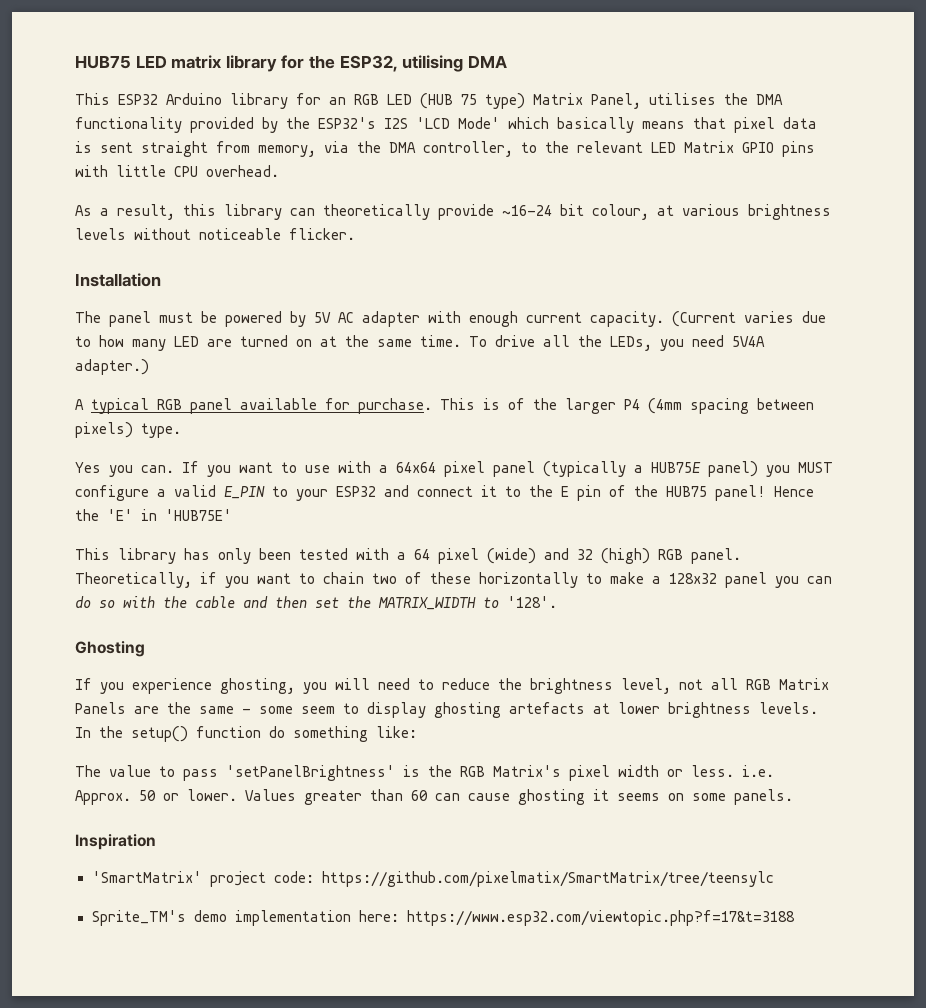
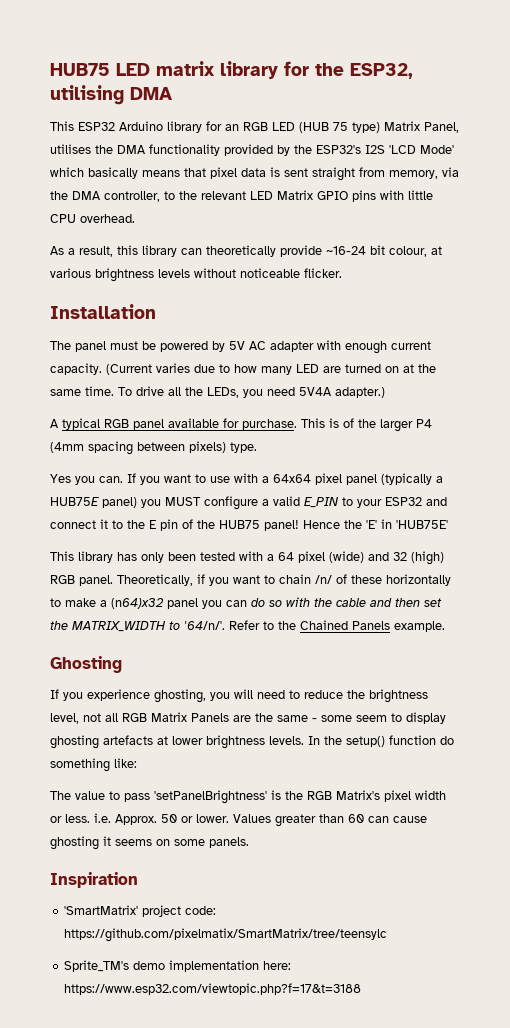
[372,573,397,584] two -> [315,575,332,584] /n/
[669,573,717,584] 128x32 -> [111,598,164,609] (n64)x32
[507,596,557,608] '128'. -> [184,620,445,632] '64/n/'. Refer to the Chained Panels example.

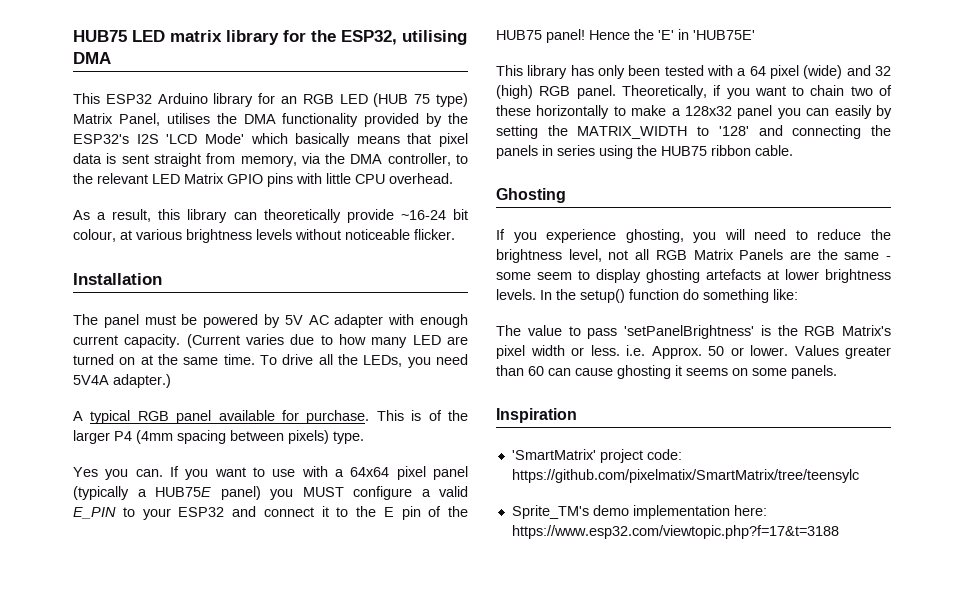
[315,575,332,584] /n/ -> [850,86,873,96] two
[111,598,164,609] (n64)x32 -> [685,106,732,116] 128x32
[251,597,442,607] [50,620,445,632] do so with the cable and then set the MATRIX_WIDTH to '64/n/'. Refer to the Chained Panels example. -> [834,105,892,119] [496,125,891,139] [496,145,793,159] easily by setting the MATRIX_WIDTH to '128' and connecting the panels in series using the HUB75 ribbon cable.

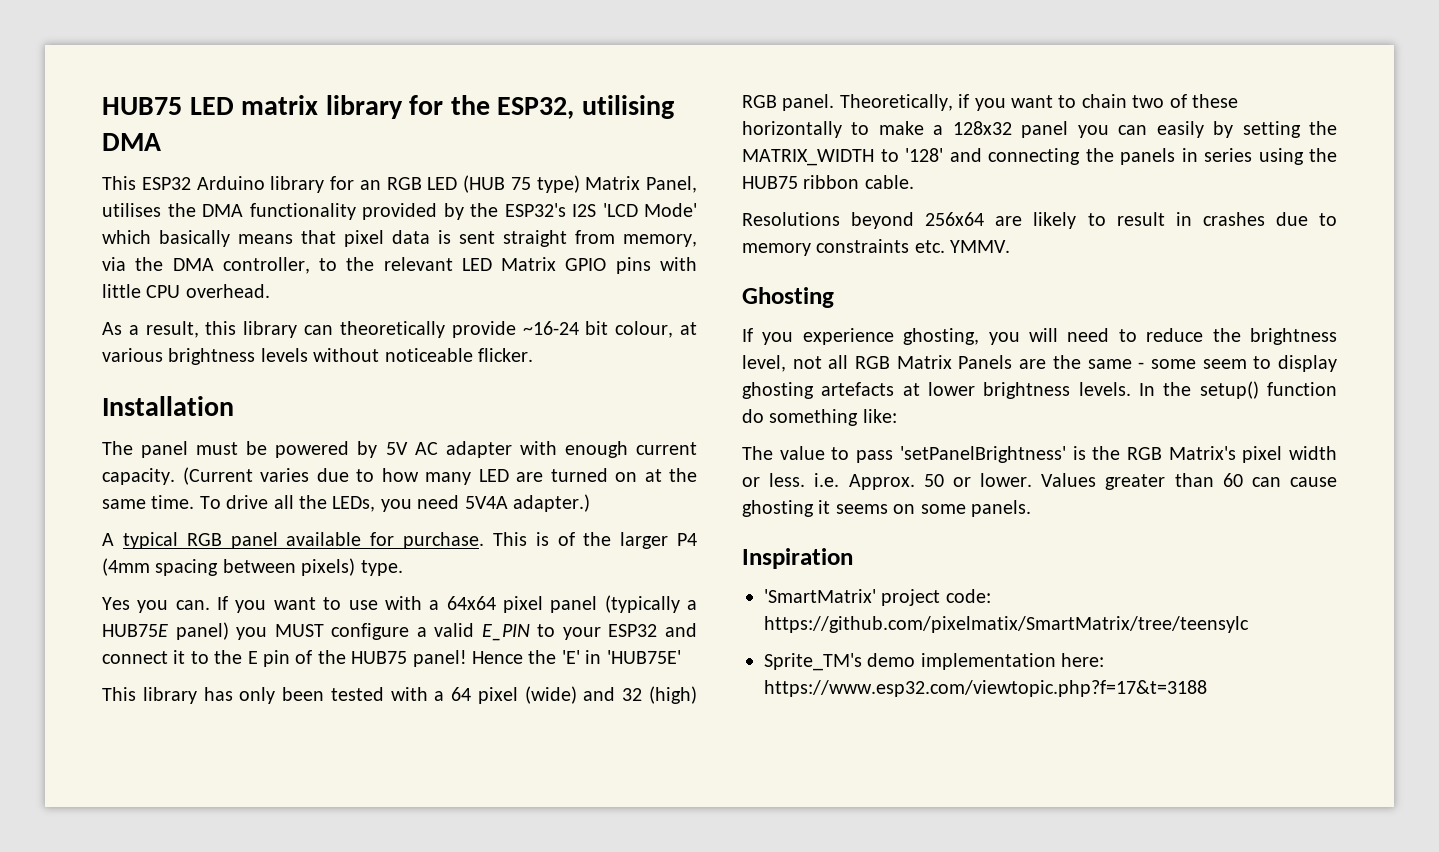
(793, 150) none -> [742,212,1337,229] [742,239,1011,256] // Resolutions beyond 256x64 are likely to result in crashes due to memory constraints etc. YMMV.

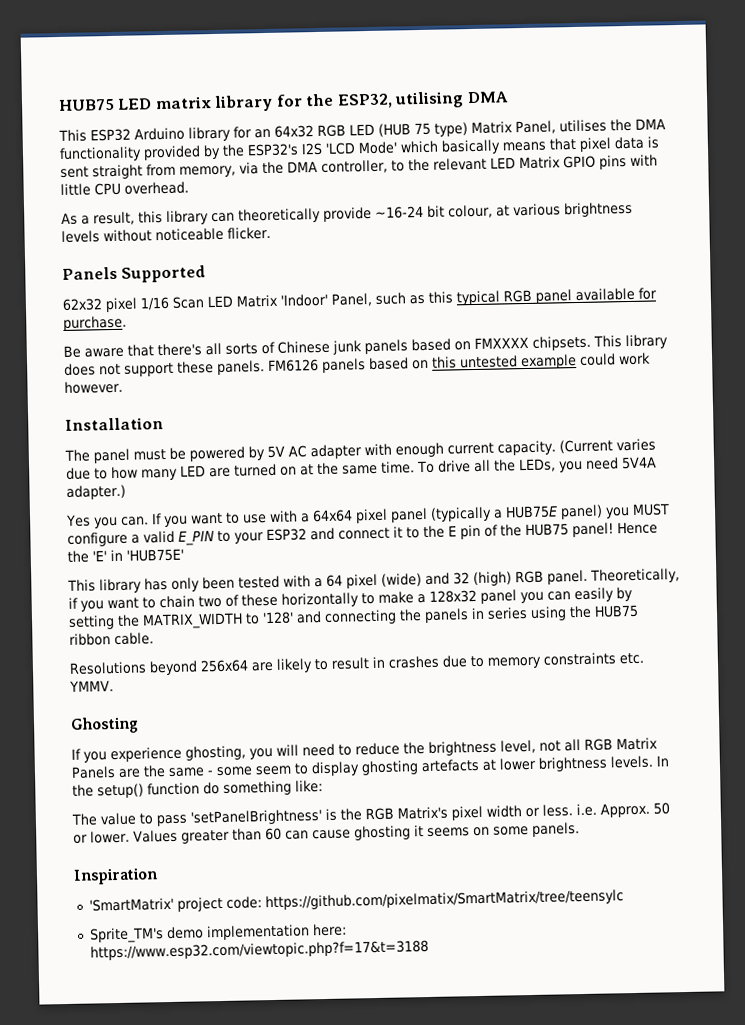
(381, 185) none -> [274,125,314,138] 64x32
(533, 355) none -> [62,265,207,283] [62,287,657,313] [63,315,127,331] [63,334,668,358] [64,352,651,377] [64,380,123,394] // Panels Supported // 62x32 pixel 1/16 Scan LED Matrix 'Indoor' Panel, such as this typical RGB panel available for purchase. // Be aware that there's all sorts of Chinese junk panels based on FMXXXX chipsets. This library does not support these panels. FM6126 panels based on this untested example could work however.
[102,532,697,549] [102,558,403,576] // A typical RGB panel available for purchase. This is of the larger P4 (4mm spacing between pixels) type. -> (126, 492) none

